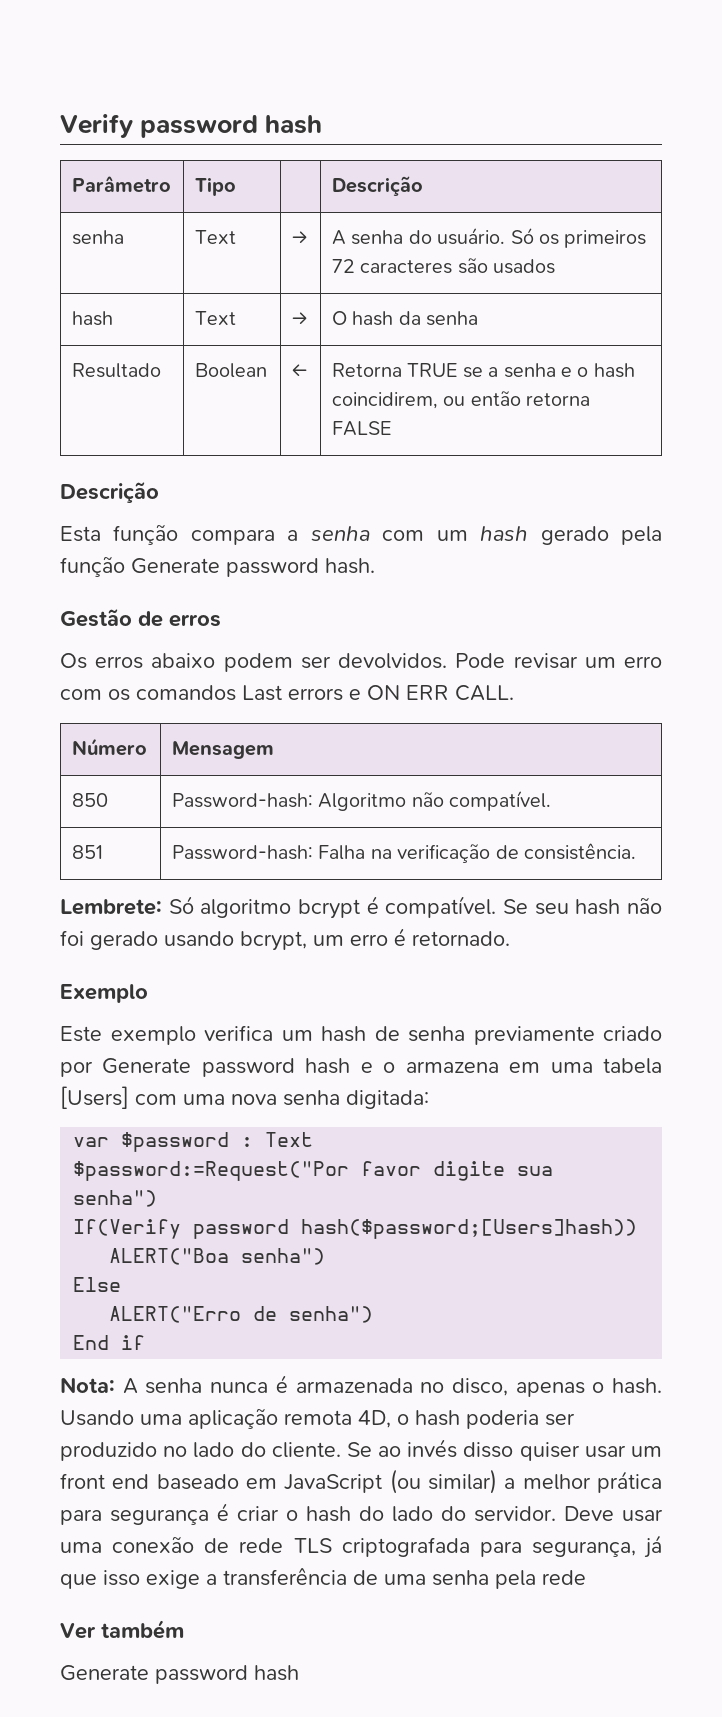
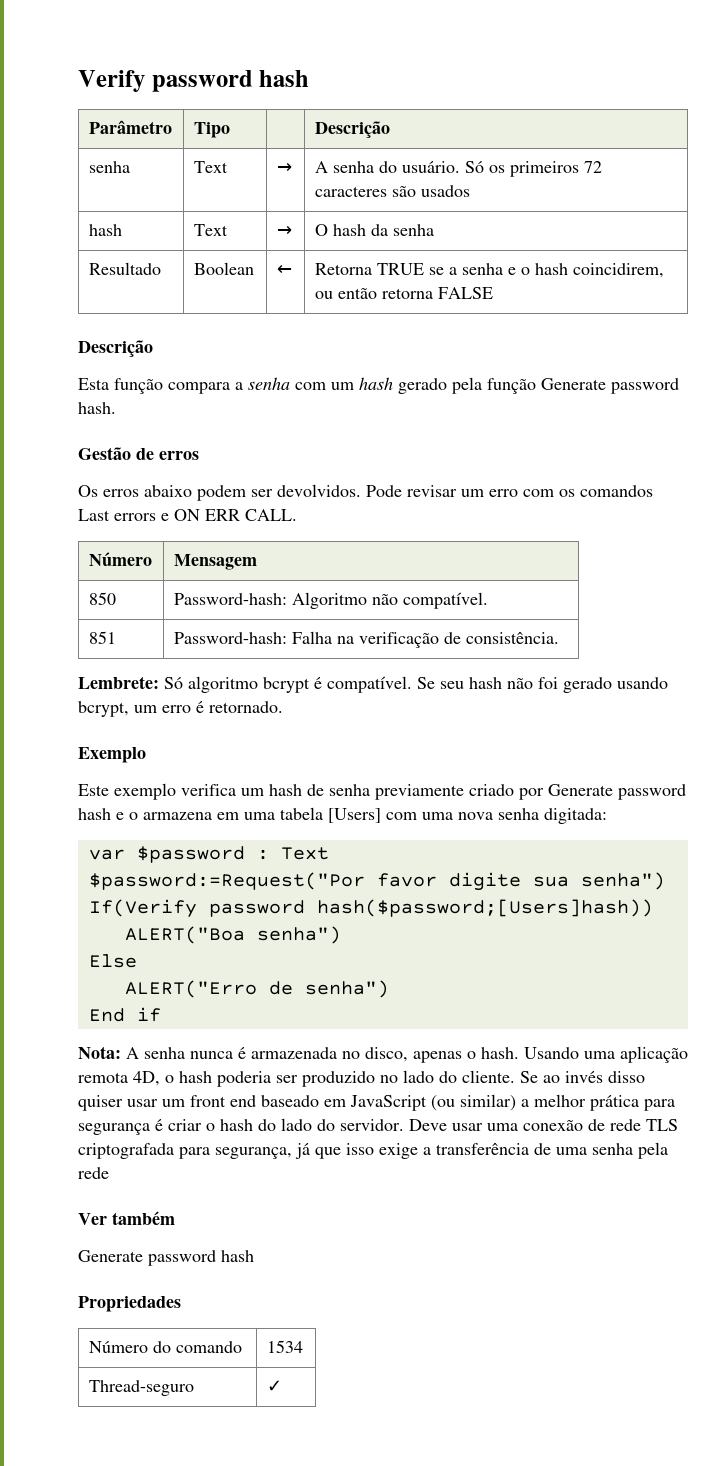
(299, 1673) none -> [78,1296,181,1312] [88,1341,242,1353] [266,1340,303,1353] [88,1380,194,1396] [266,1380,282,1392] // Propriedades // Número do comando | 1534 // Thread-seguro | ✓

